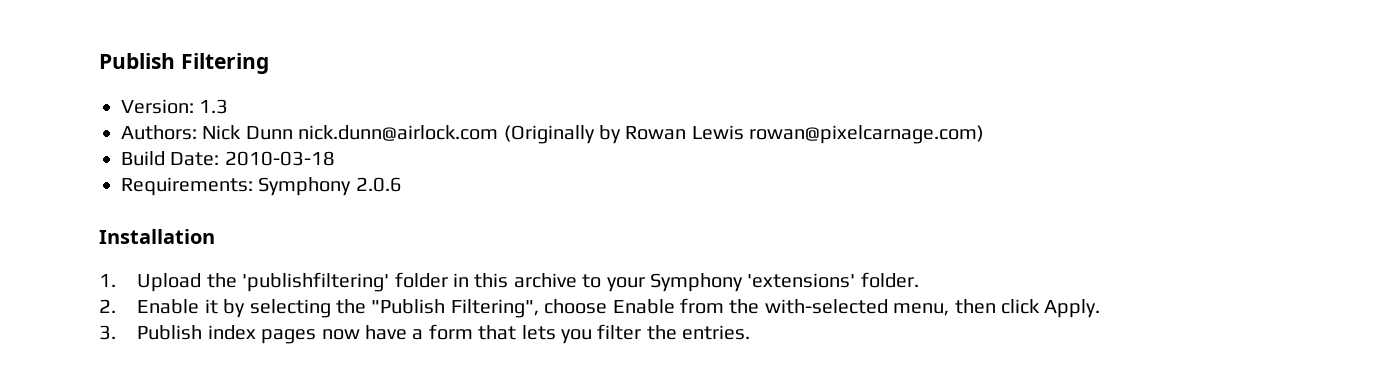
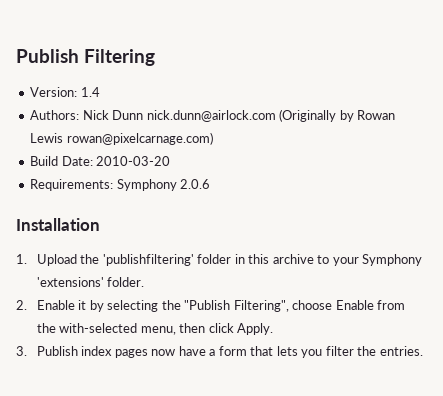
[199,99,229,114] 1.3 -> [80,87,100,97] 1.4
[224,151,335,166] 2010-03-18 -> [96,156,171,166] 2010-03-20

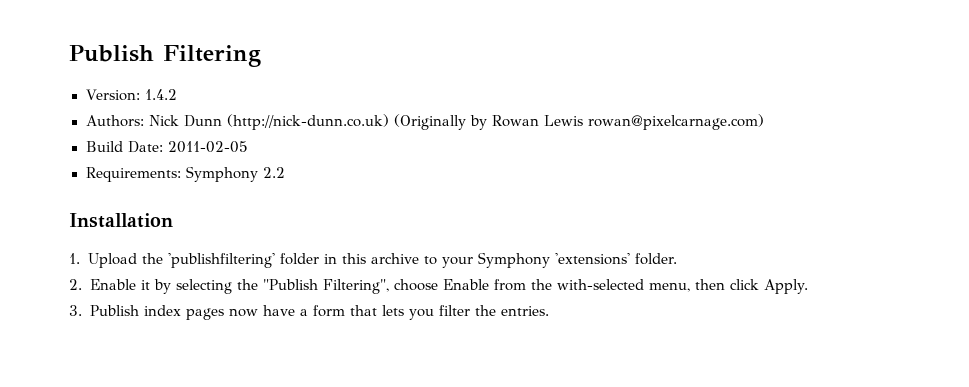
[80,87,100,97] 1.4 -> [145,89,178,100] 1.4.2
[146,110,276,122] nick.dunn@airlock.com -> [226,114,389,130] (http://nick-dunn.co.uk)
[96,156,171,166] 2010-03-20 -> [167,141,248,153] 2011-02-05
[180,179,211,189] 2.0.6 -> [262,167,285,178] 2.2

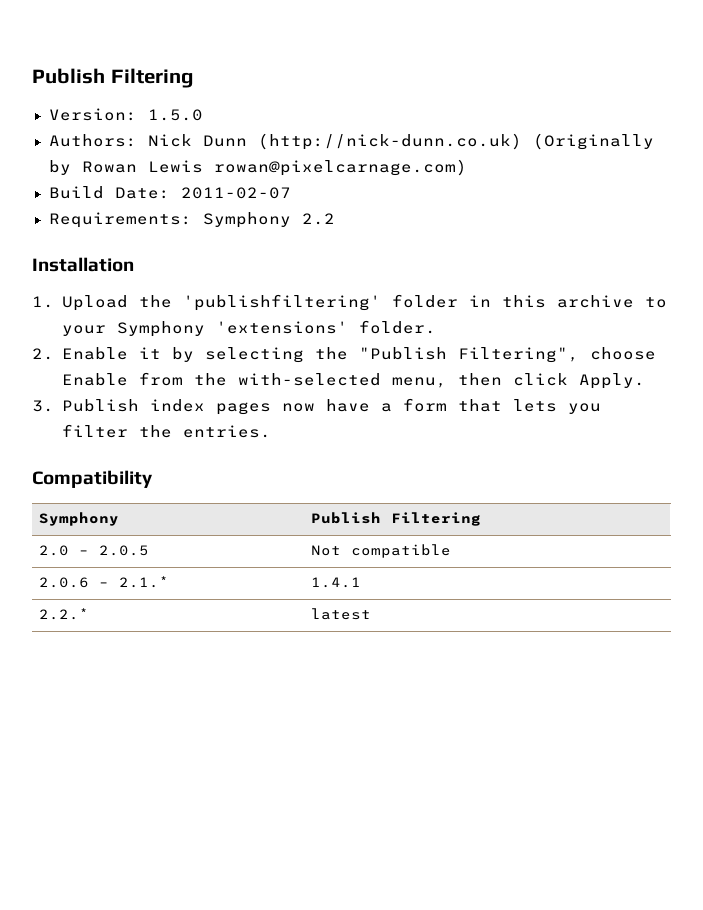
[145,89,178,100] 1.4.2 -> [147,109,203,121] 1.5.0
[167,141,248,153] 2011-02-05 -> [180,187,291,199] 2011-02-07
(549, 311) none -> [32,470,152,488] [38,512,119,526] [310,512,481,526] [38,545,149,556] [310,544,451,558] [38,576,169,588] [310,577,361,588] [38,608,89,620] [310,608,371,620] // Compatibility // Symphony | Publish Filtering // 2.0 – 2.0.5 | Not compatible // 2.0.6 – 2.1.* | 1.4.1 // 2.2.* | latest

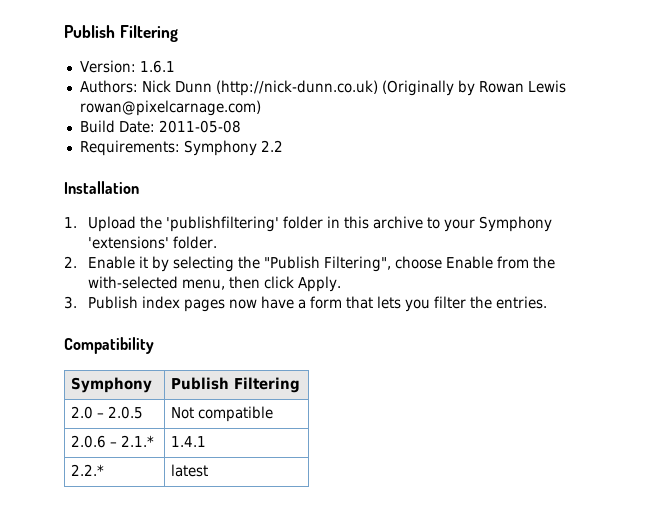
[147,109,203,121] 1.5.0 -> [139,60,175,73] 1.6.1
[180,187,291,199] 2011-02-07 -> [158,120,241,133] 2011-05-08

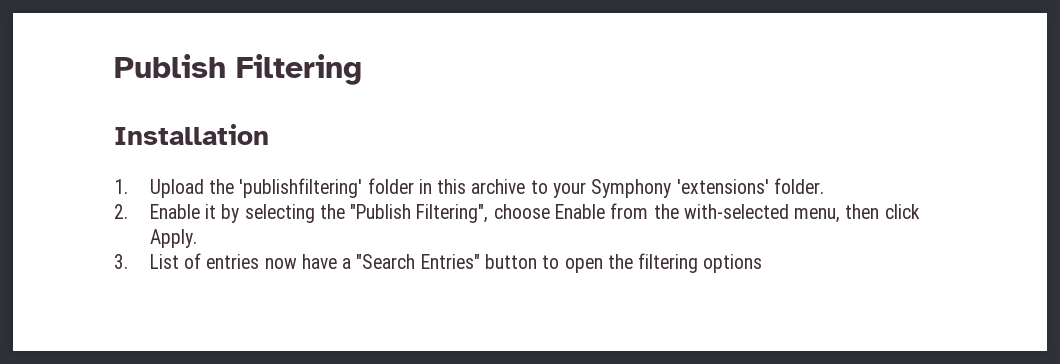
[64,25,178,42] [79,60,175,73] [79,80,566,96] [79,100,261,116] [79,120,241,133] [79,140,283,156] Publish Filtering // Version: 1.6.1 // Authors: Nick Dunn (http://nick-dunn.co.uk) (Originally by Rowan Lewis rowan@pixelcarnage.com) // Build Date: 2011-05-08 // Requirements: Symphony 2.2 -> [114,54,362,85] Publish Filtering
[87,296,547,312] [64,337,154,354] [71,377,153,393] [171,377,301,393] [71,406,144,419] [171,406,274,422] [71,435,155,448] [171,436,207,447] [71,464,105,476] [171,464,209,477] Publish index pages now have a form that lets you filter the entries. // Compatibility // Symphony | Publish Filtering // 2.0 – 2.0.5 | Not compatible // 2.0.6 – 2.1.* | 1.4.1 // 2.2.* | latest -> [149,253,763,273] List of entries now have a "Search Entries" button to open the filtering options

